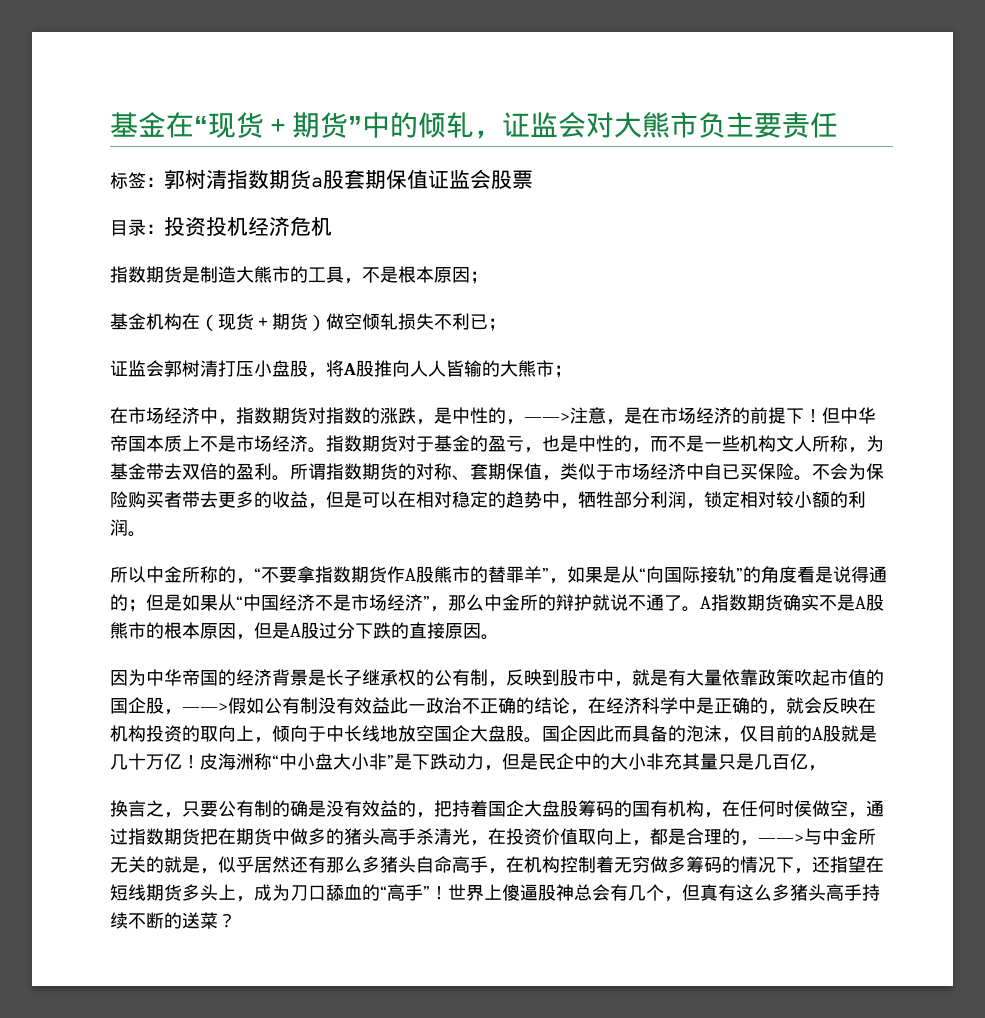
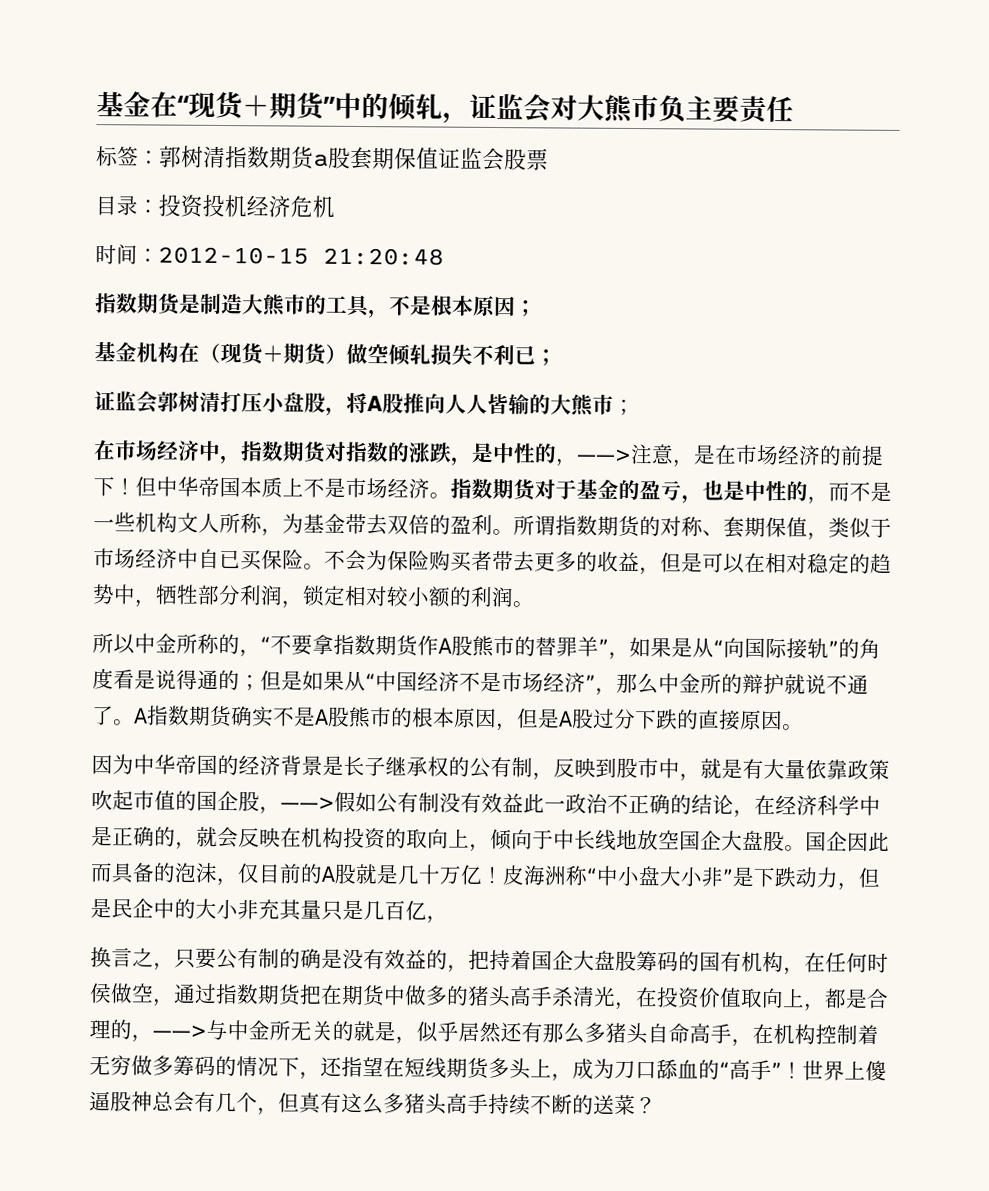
(332, 226) none -> [95,244,444,266] // 时间：2012-10-15 21:20:48

